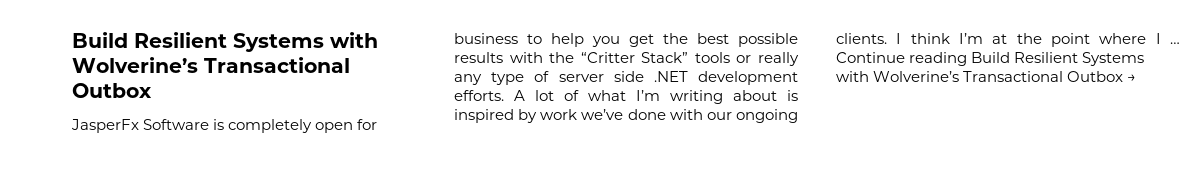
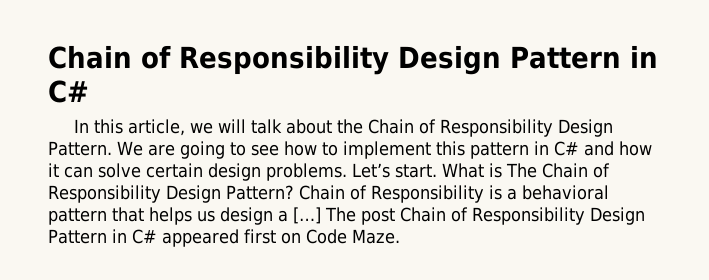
[72,32,378,52] [72,57,350,73] [72,83,152,98] [71,119,378,133] [454,33,798,47] [454,52,799,66] [454,71,798,85] [454,90,798,104] [454,109,798,123] [836,33,1180,47] [836,52,1145,66] [836,71,1137,82] Build Resilient Systems with Wolverine’s Transactional Outbox // JasperFx Software is completely open for business to help you get the best possible results with the “Critter Stack” tools or really any type of server side .NET development efforts. A lot of what I’m writing about is inspired by work we’ve done with our ongoing clients. I think I’m at the point where I … Continue reading Build Resilient Systems with Wolverine’s Transactional Outbox → -> [48,45,658,75] [48,80,89,103] [73,119,613,137] [48,141,652,159] [48,163,610,181] [48,185,609,203] [48,207,645,225] [48,229,400,247] Chain of Responsibility Design Pattern in C# // In this article, we will talk about the Chain of Responsibility Design Pattern. We are going to see how to implement this pattern in C# and how it can solve certain design problems. Let’s start. What is The Chain of Responsibility Design Pattern? Chain of Responsibility is a behavioral pattern that helps us design a […] The post Chain of Responsibility Design Pattern in C# appeared first on Code Maze.

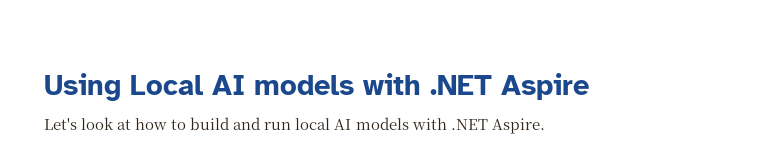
[48,45,658,75] [48,80,89,103] [73,119,613,137] [48,141,652,159] [48,163,610,181] [48,185,609,203] [48,207,645,225] [48,229,400,247] Chain of Responsibility Design Pattern in C# // In this article, we will talk about the Chain of Responsibility Design Pattern. We are going to see how to implement this pattern in C# and how it can solve certain design problems. Let’s start. What is The Chain of Responsibility Design Pattern? Chain of Responsibility is a behavioral pattern that helps us design a […] The post Chain of Responsibility Design Pattern in C# appeared first on Code Maze. -> [44,73,589,101] [44,117,545,134] Using Local AI models with .NET Aspire // Let's look at how to build and run local AI models with .NET Aspire.

